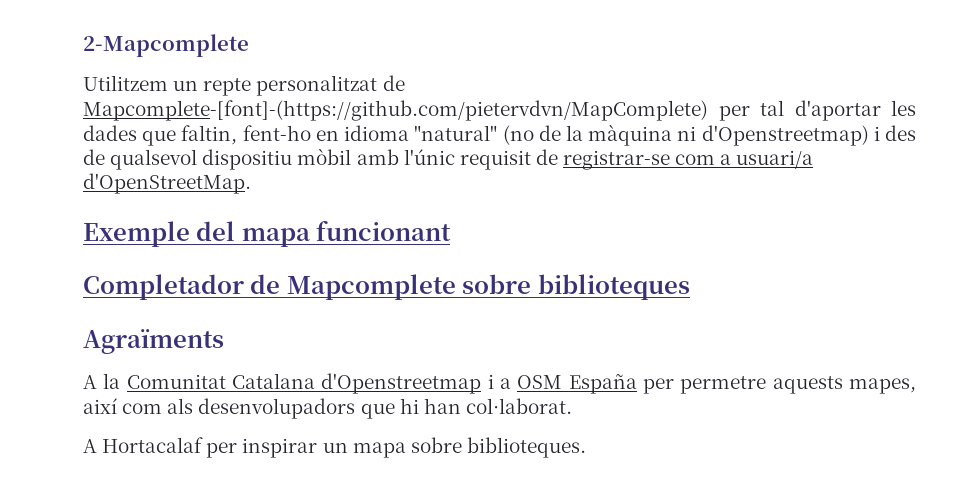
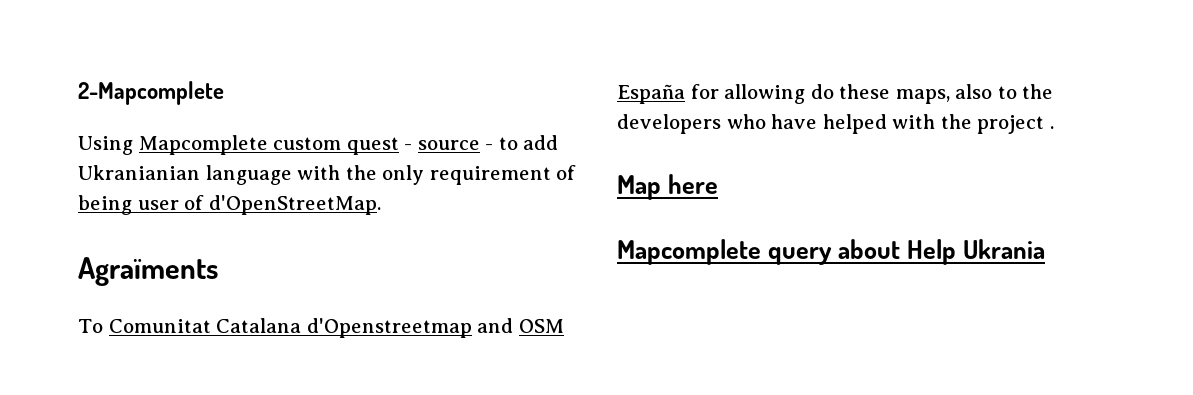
[83,75,405,96] [83,100,916,121] [83,124,916,146] [83,148,814,170] [83,173,251,194] [83,220,452,247] [83,274,690,300] Utilitzem un repte personalitzat de Mapcomplete-[font]-(https://github.com/pietervdvn/MapComplete) per tal d'aportar les dades que faltin, fent-ho en idioma "natural" (no de la màquina ni d'Openstreetmap) i des de qualsevol dispositiu mòbil amb l'únic requisit de registrar-se com a usuari/a d'OpenStreetMap. // Exemple del mapa funcionant // Completador de Mapcomplete sobre biblioteques -> [78,135,559,155] [78,165,577,185] [78,195,381,215] Using Mapcomplete custom quest - source - to add Ukranianian language with the only requirement of being user of d'OpenStreetMap.
[83,373,121,389] A la -> [78,319,103,333] To
[487,374,917,394] [83,398,572,419] [83,437,586,458] i a OSM España per permetre aquests mapes, així com als desenvolupadors que hi han col·laborat. // A Hortacalaf per inspirar un mapa sobre biblioteques. -> [477,318,564,333] [617,84,1054,104] [617,114,1054,134] [617,174,719,200] [617,239,1046,265] and OSM España for allowing do these maps, also to the developers who have helped with the project . // Map here // Mapcomplete query about Help Ukrania

